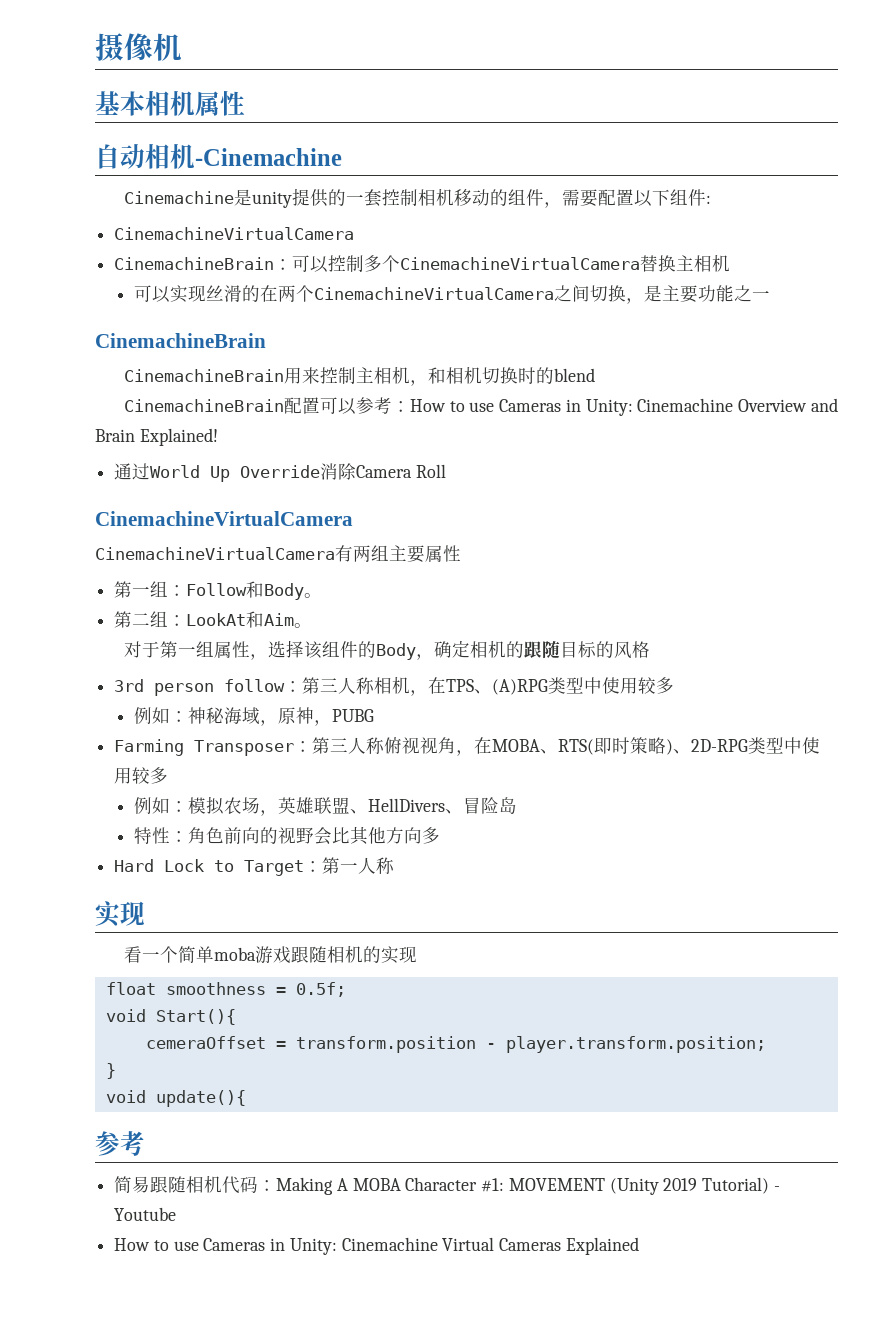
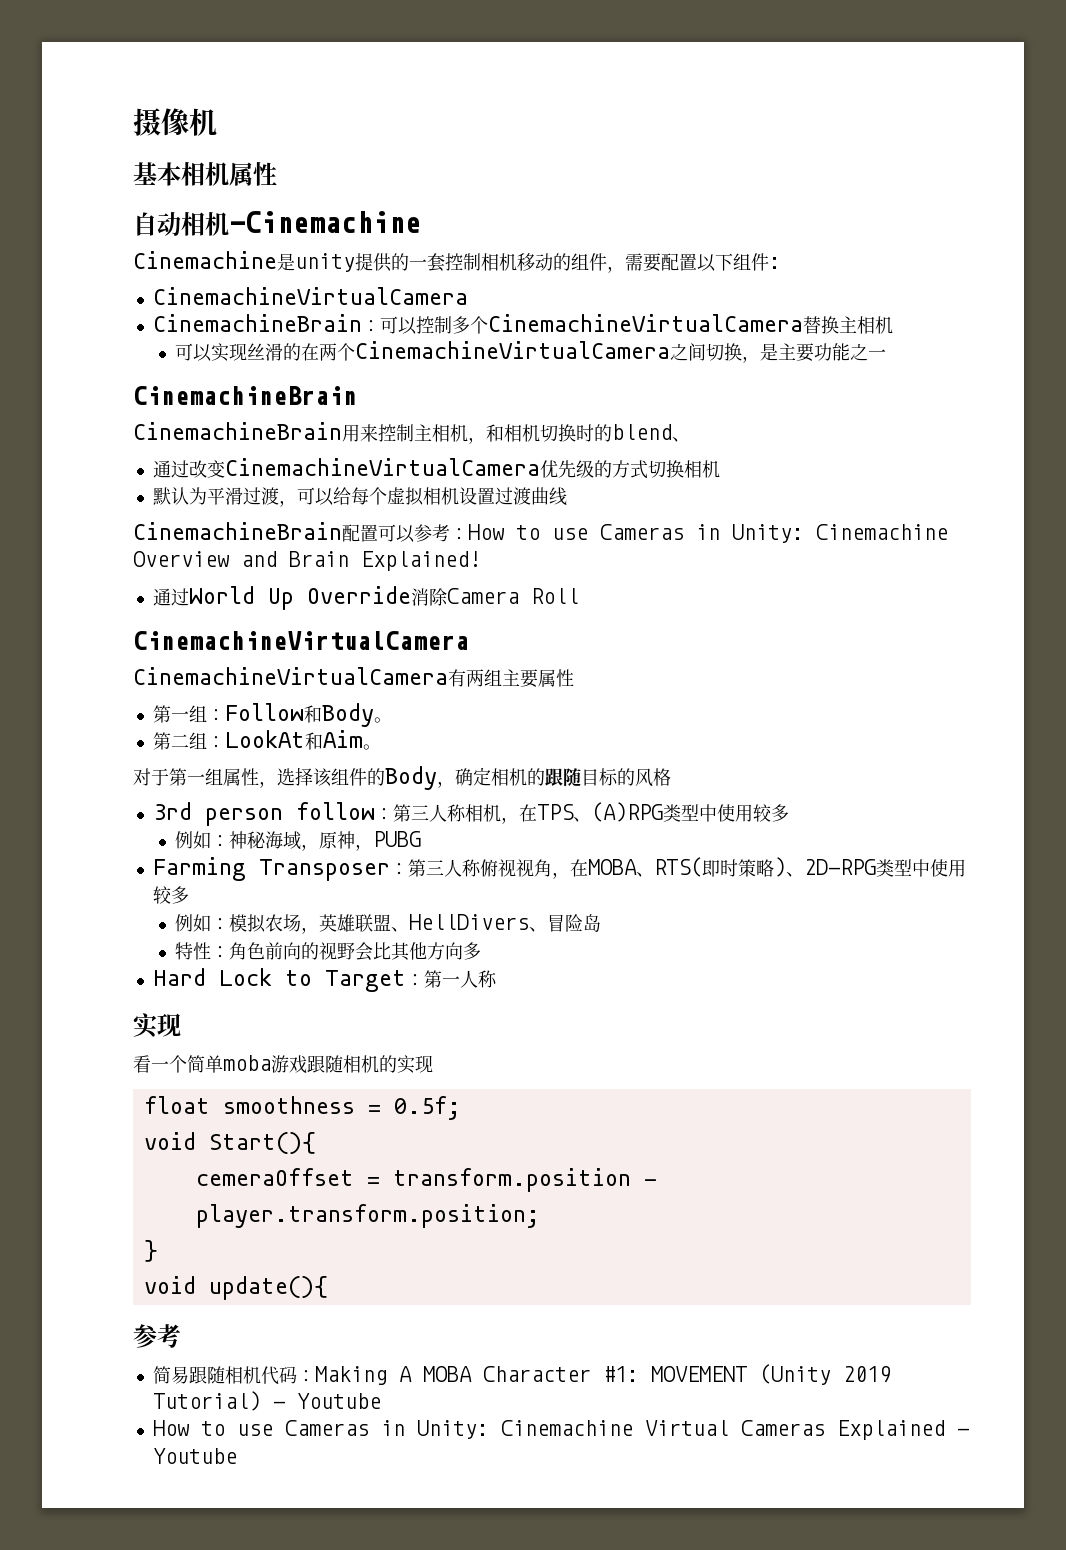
(595, 375) none -> [672,437,690,442] [152,458,720,479] [152,487,567,507] 、 // 通过改变CinemachineVirtualCamera优先级的方式切换相机 // 默认为平滑过渡，可以给每个虚拟相机设置过渡曲线
(639, 1246) none -> [956,1428,969,1436] [152,1448,237,1464] - Youtube

